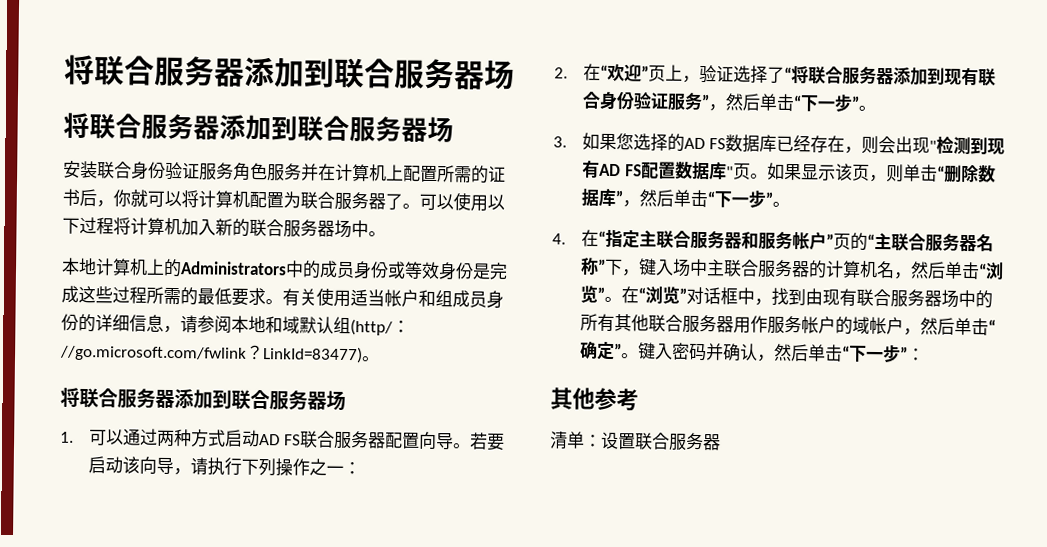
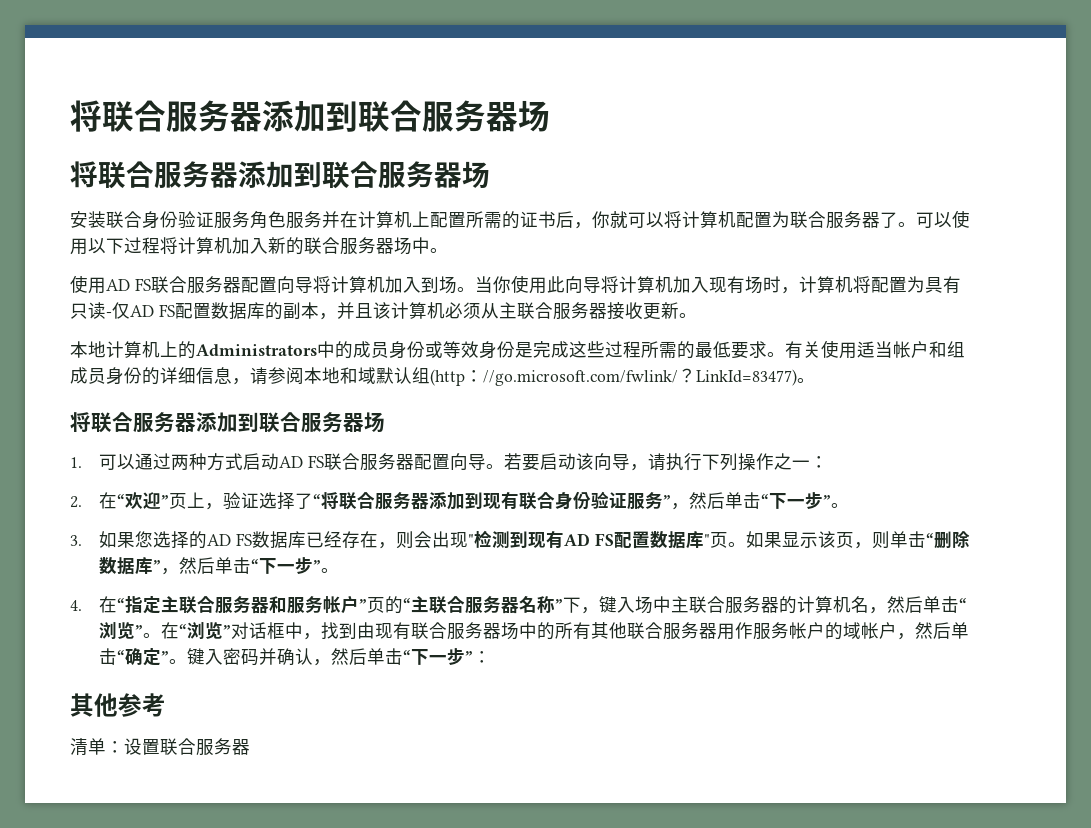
(386, 234) none -> [70,275,961,294] [70,302,697,320] // 使用AD FS联合服务器配置向导将计算机加入到场。当你使用此向导将计算机加入现有场时，计算机将配置为具有只读-仅AD FS配置数据库的副本，并且该计算机必须从主联合服务器接收更新。
[350,319,410,336] [59,345,247,362] (http/：//go.microsoft.com/fwlink -> [430,369,678,386] (http：//go.microsoft.com/fwlink/

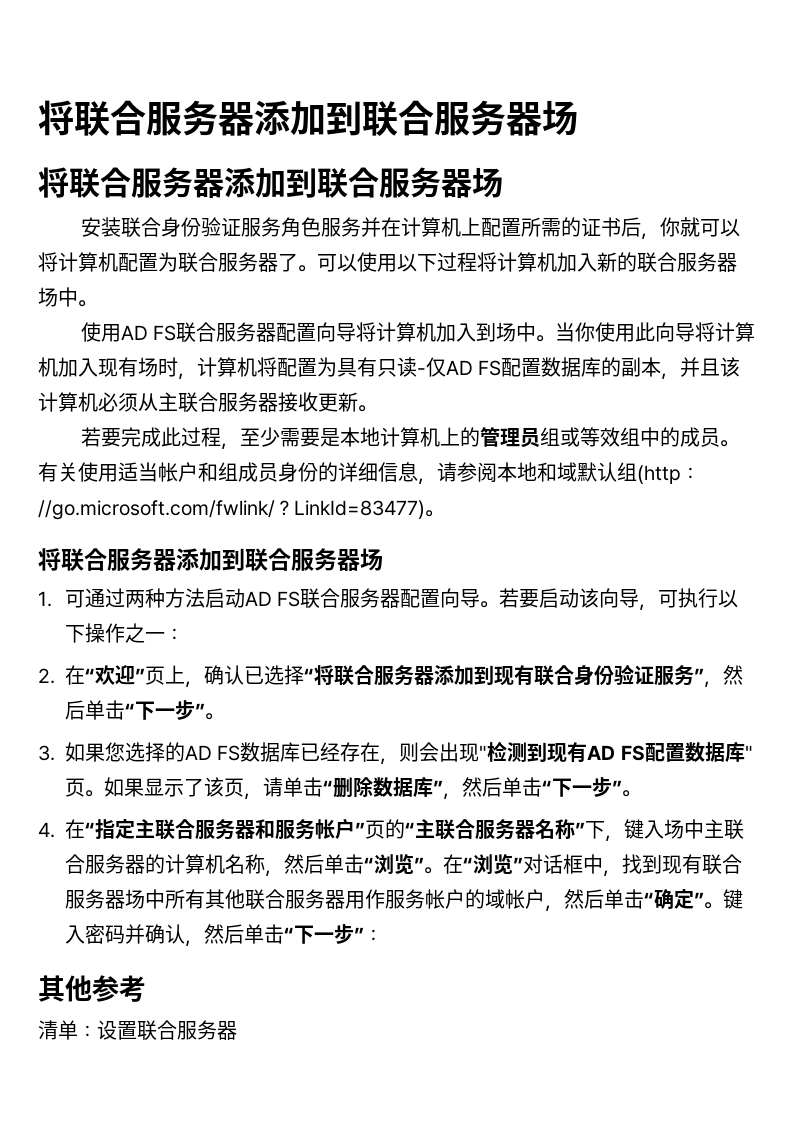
(457, 285) none -> [516,322,537,342] 中
[70,341,767,359] 本地计算机上的Administrators中的成员身份或等效身份是完成这些过程所需的最低要求 -> [81,427,721,450] 若要完成此过程，至少需要是本地计算机上的管理员组或等效组中的成员
[117,454,136,470] 以 -> (85, 599) none
[225,453,244,470] 式 -> [184,588,205,608] 法
[647,453,738,471] 请执行下列 -> [658,588,739,608] [64,625,85,643] 可执行以下
[223,492,314,510] 验证选择了 -> [204,665,304,685] 确认已选择
[817,531,890,549] 该页，则 -> [184,777,283,800] 了该页，请
(870, 604) none -> [245,854,265,874] 称
[357,622,376,639] 由 -> (662, 864) none
[537,622,556,640] 的 -> (165, 899) none

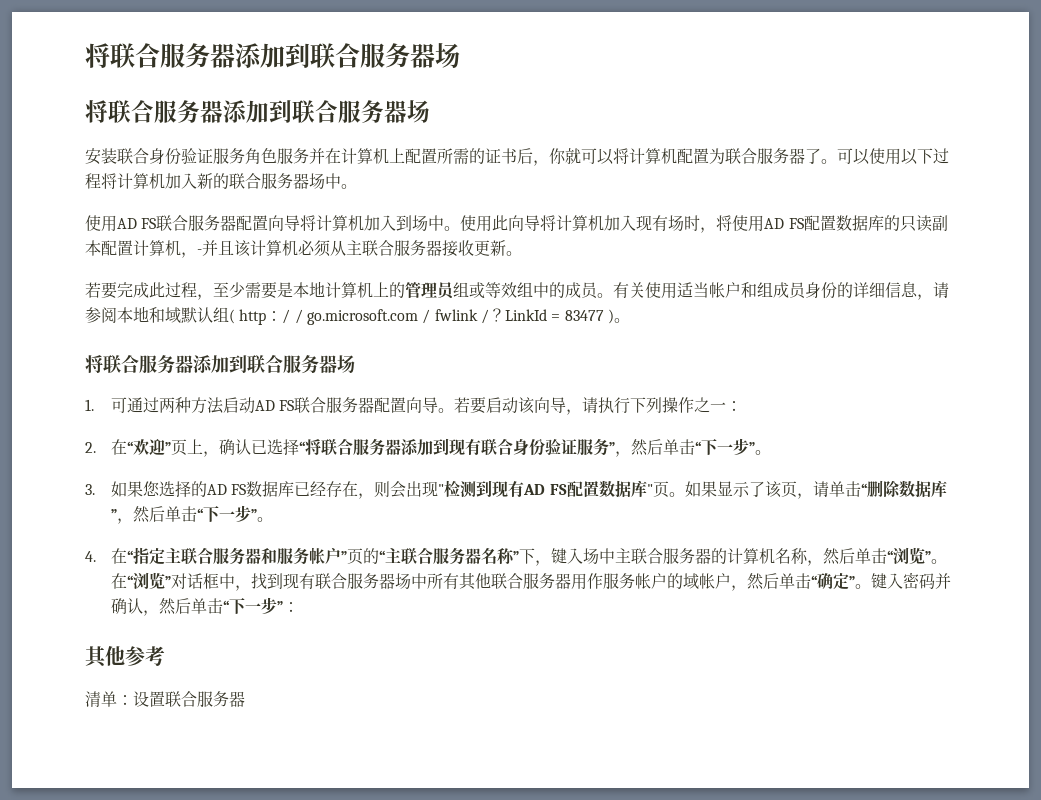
[555,322,596,342] 当你 -> (461, 228) none
[197,357,446,377] 计算机将配置为具有只读-仅 -> [716,215,765,232] 将使用
[621,357,681,380] 副本， -> [899,215,948,232] [85,240,202,258] 只读副本配置计算机，-
[637,465,700,484] [38,500,425,520] (http：//go.microsoft.com/fwlink/？LinkId=83477) -> [229,308,614,325] ( http：/ / go.microsoft.com / fwlink /？LinkId = 83477 )
[658,588,739,608] [64,625,85,643] 可执行以下 -> [582,397,663,414] 请执行下列

